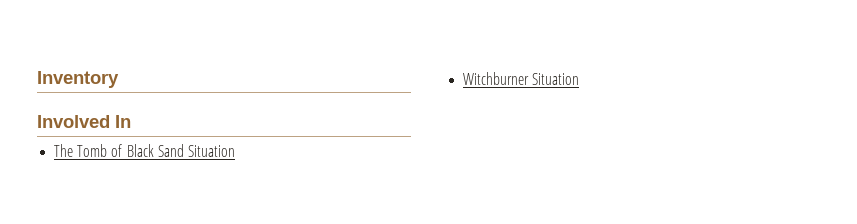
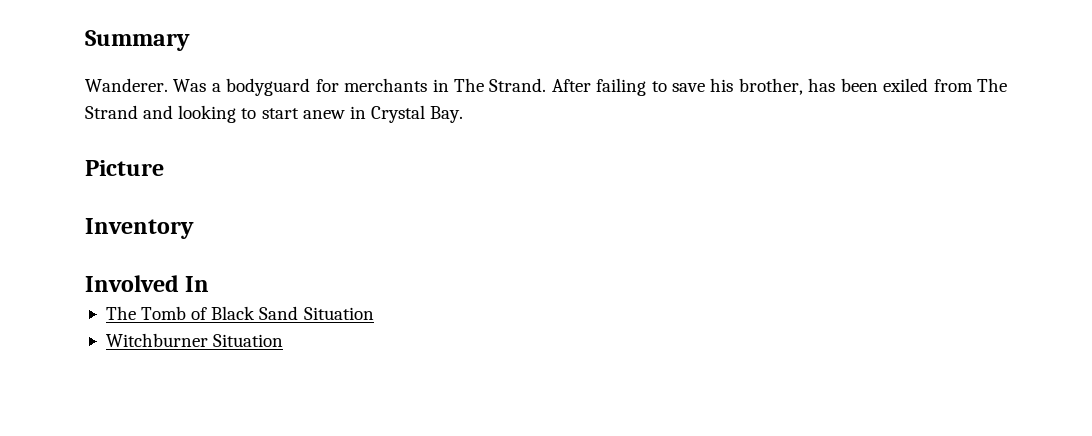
(37, 79) none -> [85,30,190,51] [85,78,1008,96] [85,105,464,123] [85,160,164,176] Summary // Wanderer. Was a bodyguard for merchants in The Strand. After failing to save his brother, has been exiled from The Strand and looking to start anew in Crystal Bay. // Picture //

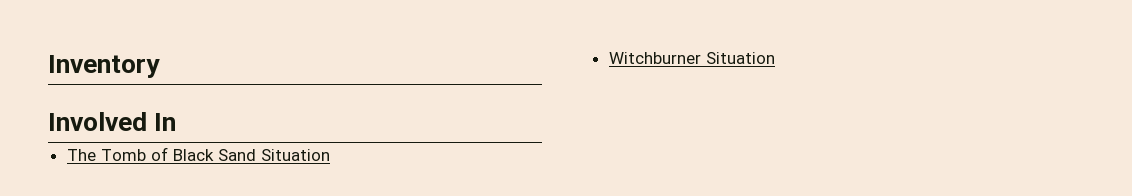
[85,30,190,51] [85,78,1008,96] [85,105,464,123] [85,160,164,176] Summary // Wanderer. Was a bodyguard for merchants in The Strand. After failing to save his brother, has been exiled from The Strand and looking to start anew in Crystal Bay. // Picture // -> (48, 66) none

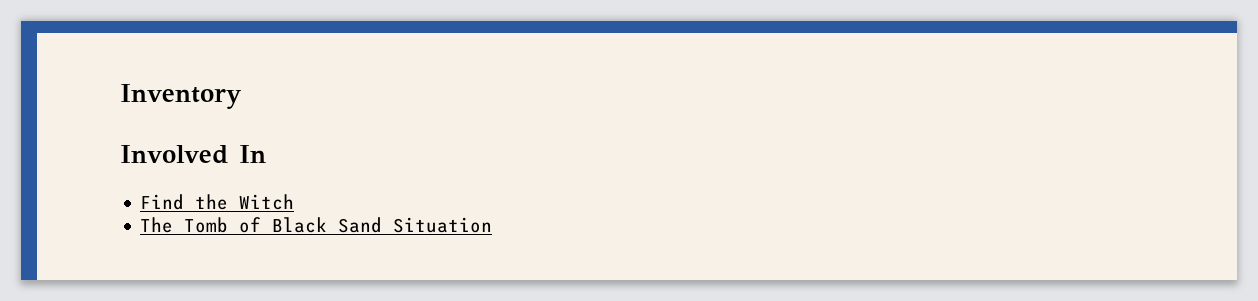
(177, 122) none -> [140,194,295,210] // Find the Witch
[608,52,775,64] // Witchburner Situation -> (493, 225) none

